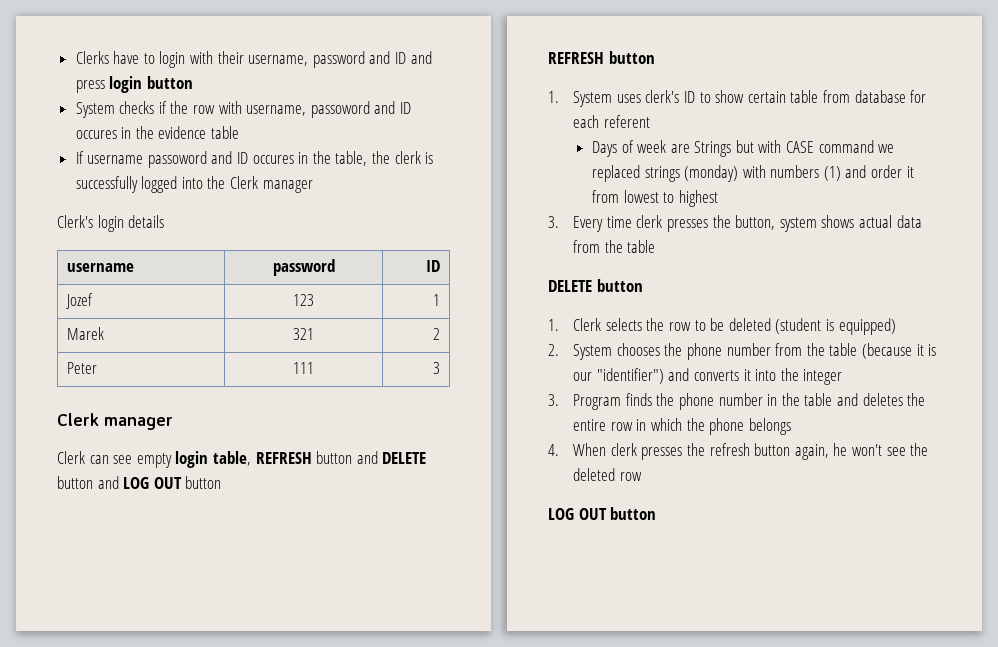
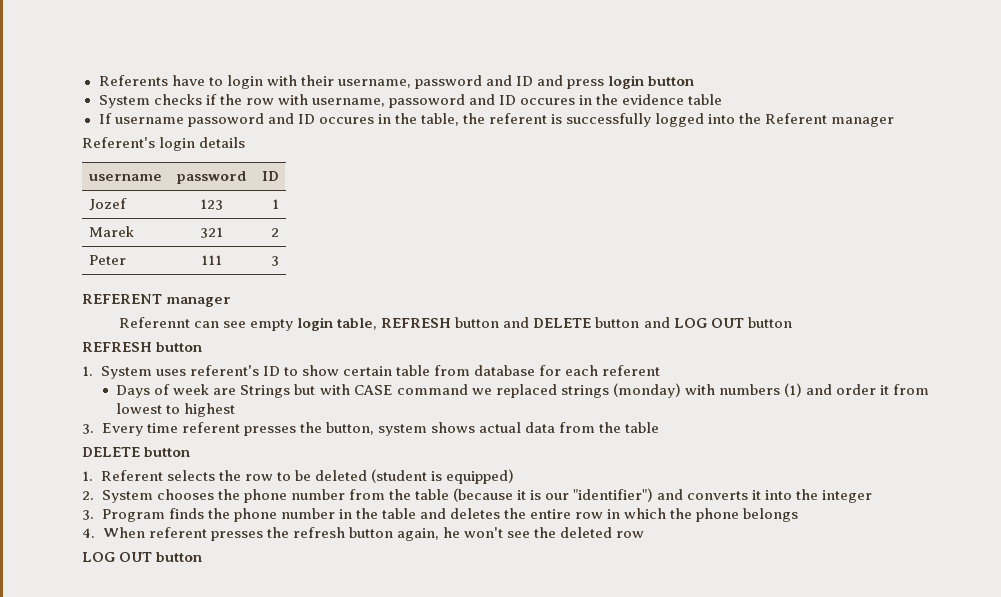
[75,51,109,64] Clerks -> [98,75,168,86] Referents
[394,151,421,164] clerk -> [489,113,547,124] referent
[230,176,313,193] [57,215,93,228] Clerk manager // Clerk's -> [765,113,895,127] [82,137,155,148] Referent manager // Referent's
[57,413,173,430] [57,451,85,464] Clerk manager // Clerk -> [82,294,232,307] [118,317,190,328] REFERENT manager // Referennt
[645,90,680,103] clerk's -> [189,365,259,376] referent's
[636,215,663,228] clerk -> [181,422,240,433] referent
[573,318,602,331] Clerk -> [100,470,163,481] Referent
[610,443,637,456] clerk -> [148,527,207,538] referent

